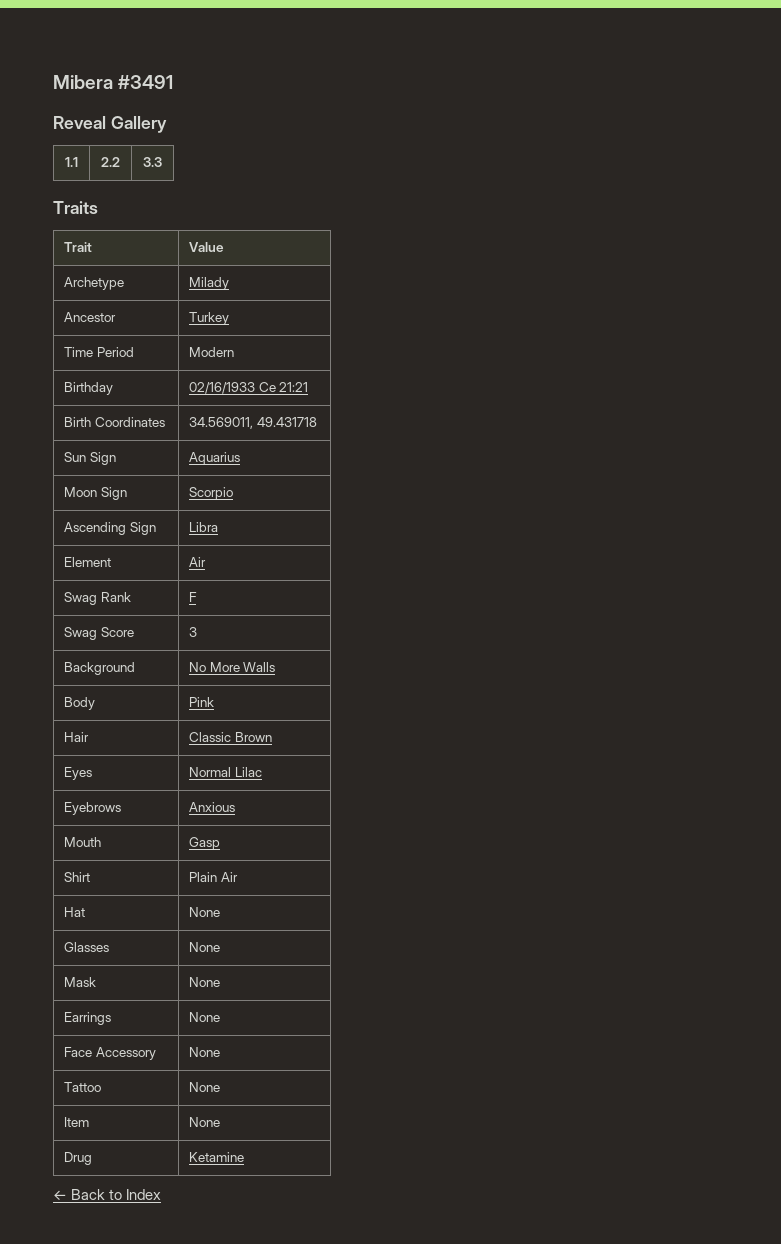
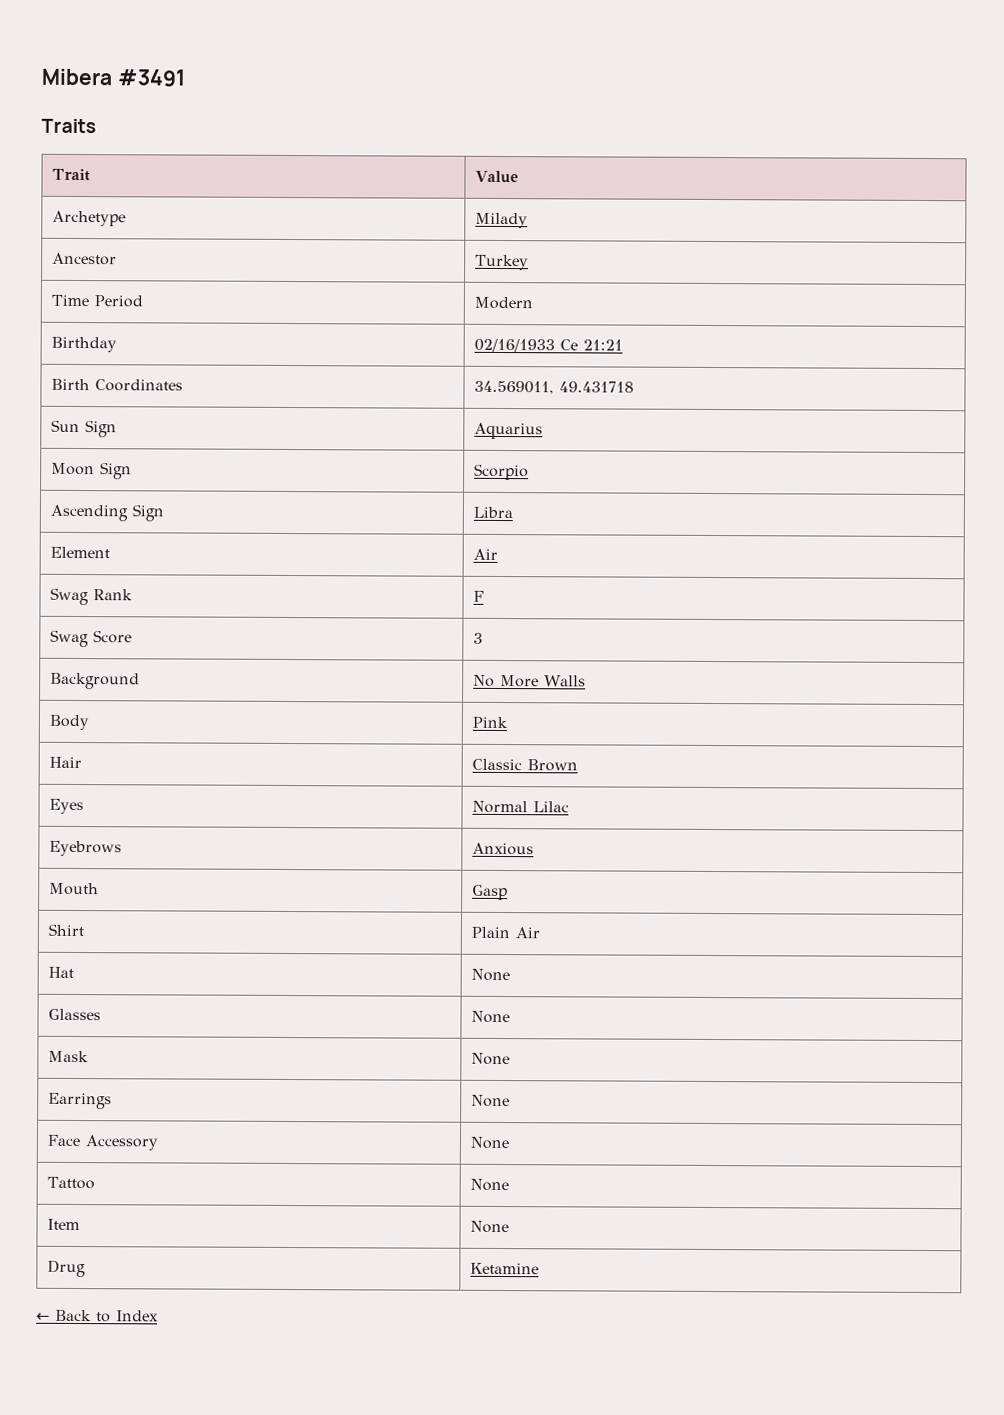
[53,116,167,133] [65,157,78,167] [101,157,120,167] [143,157,162,167] // Reveal Gallery // 1.1 | 2.2 | 3.3 -> (186, 78) none

